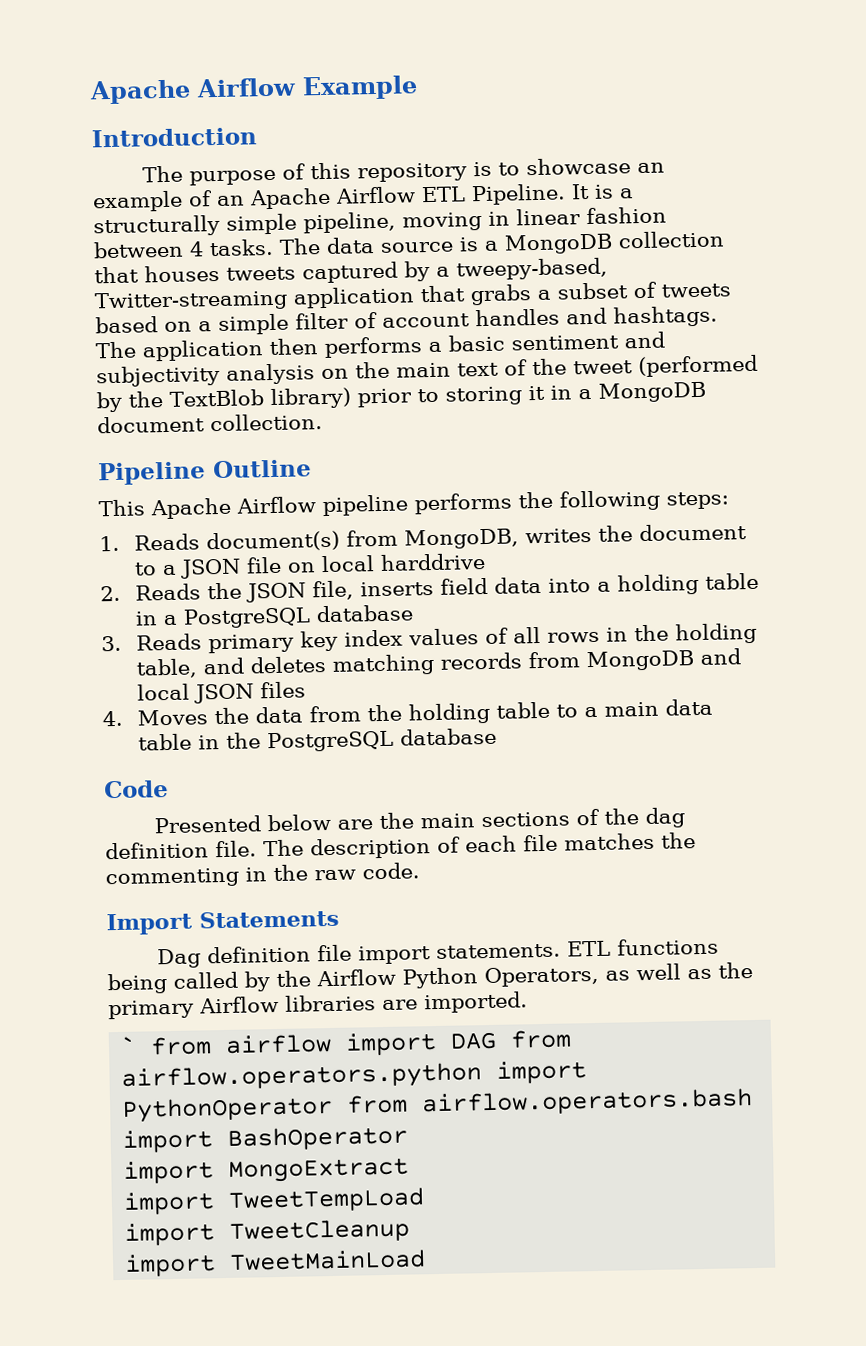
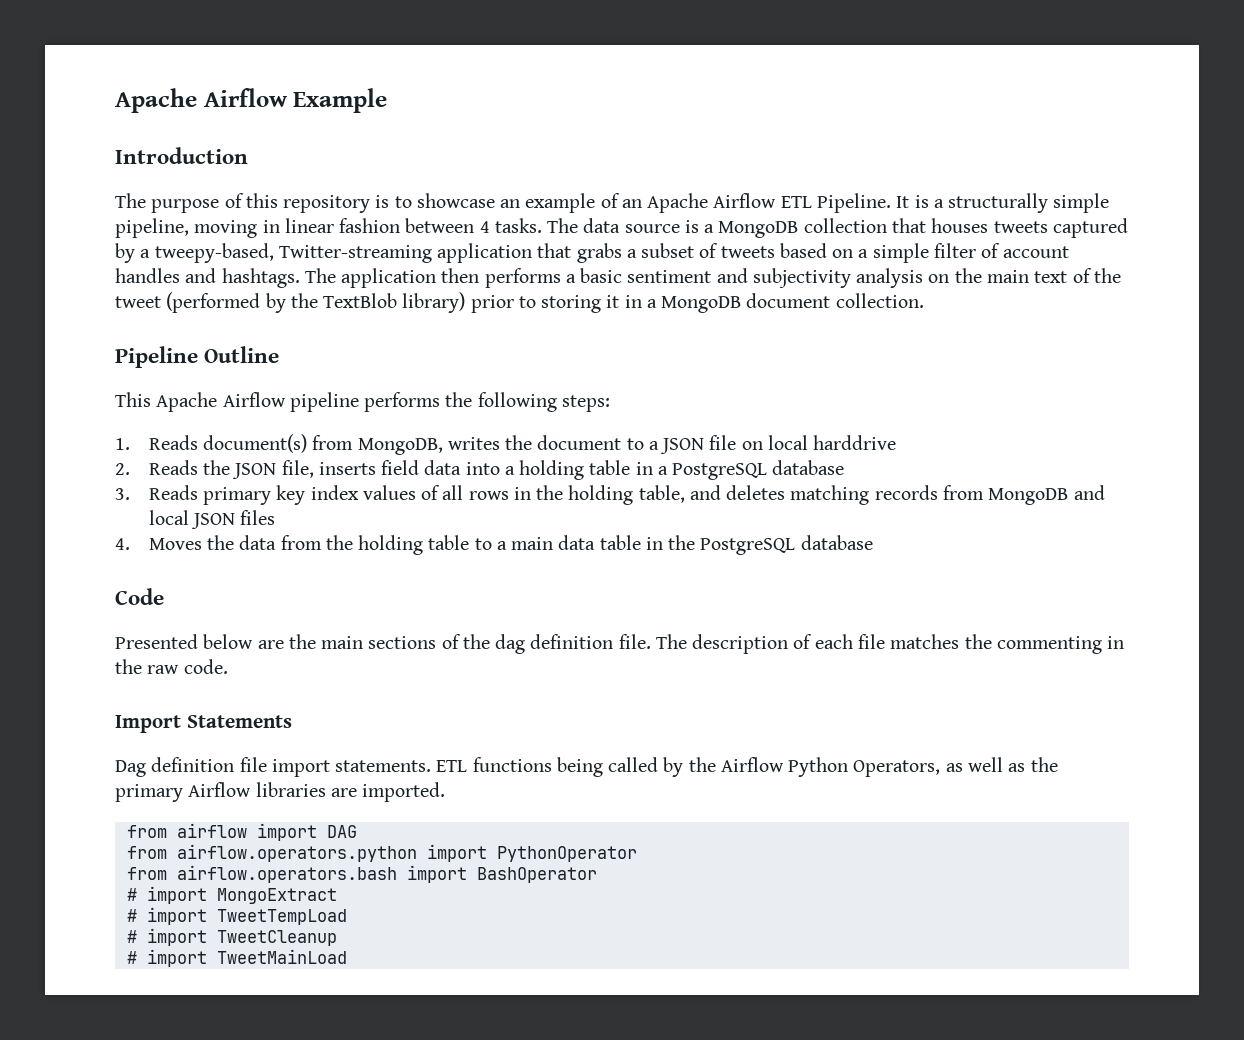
[120,1036,138,1055] ` -> (446, 792) none
(498, 1040) none -> (357, 831) //
(334, 1109) none -> (637, 854) //
(409, 1138) none -> [126,888,137,901] #
(410, 1170) none -> [126,909,137,922] #
(426, 1200) none -> [126,930,137,943] #
(411, 1231) none -> [126,951,137,964] #

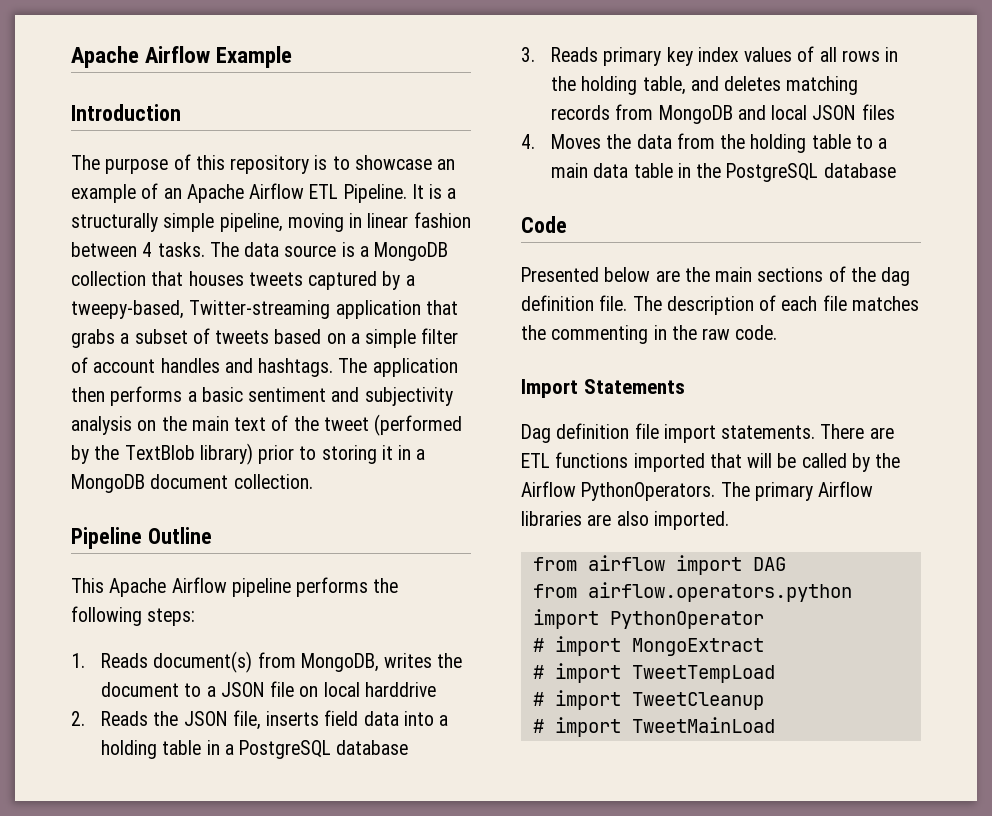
[436,757,1058,777] ETL functions being called by the Airflow Python Operators, as well as the -> [820,424,894,439] [521,452,901,472] [521,481,750,501] There are ETL functions imported that will be called by the Airflow PythonOperators. The
(357, 792) none -> [616,511,649,526] also
[126,865,597,883] // from airflow.operators.bash import BashOperator -> (764, 620) none

